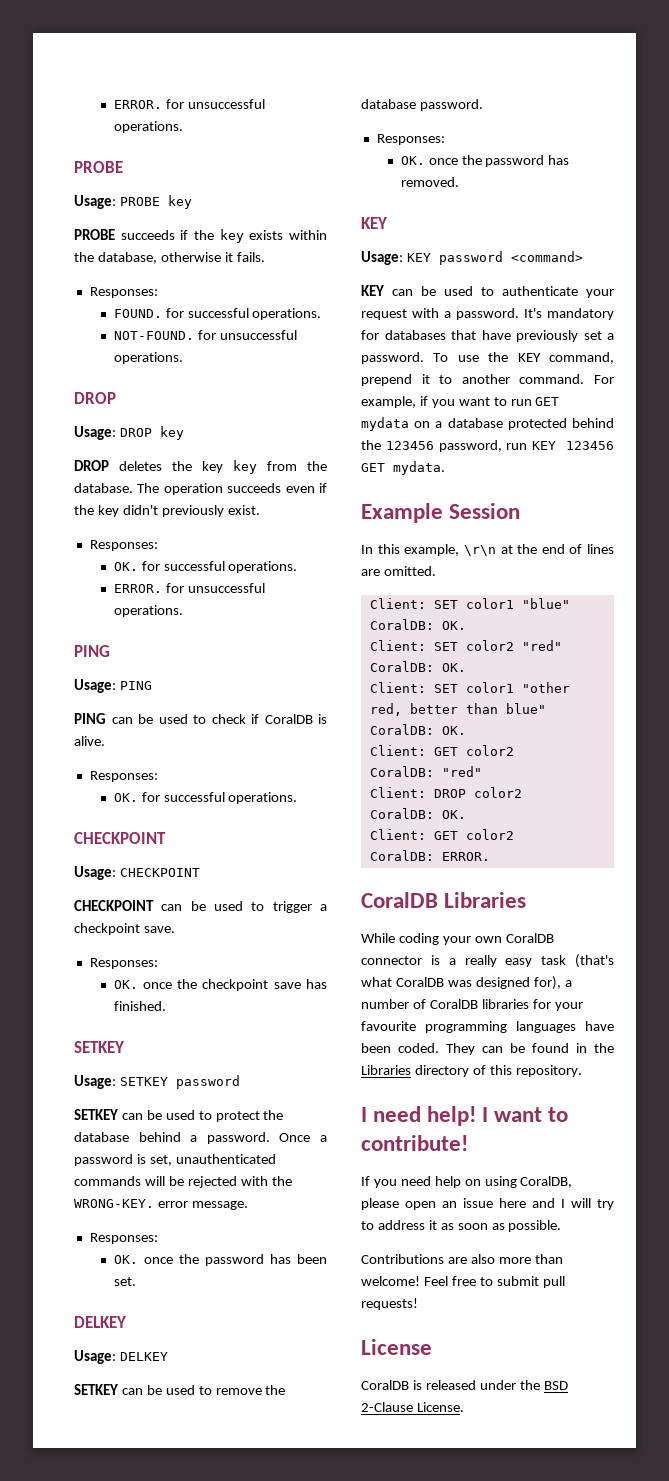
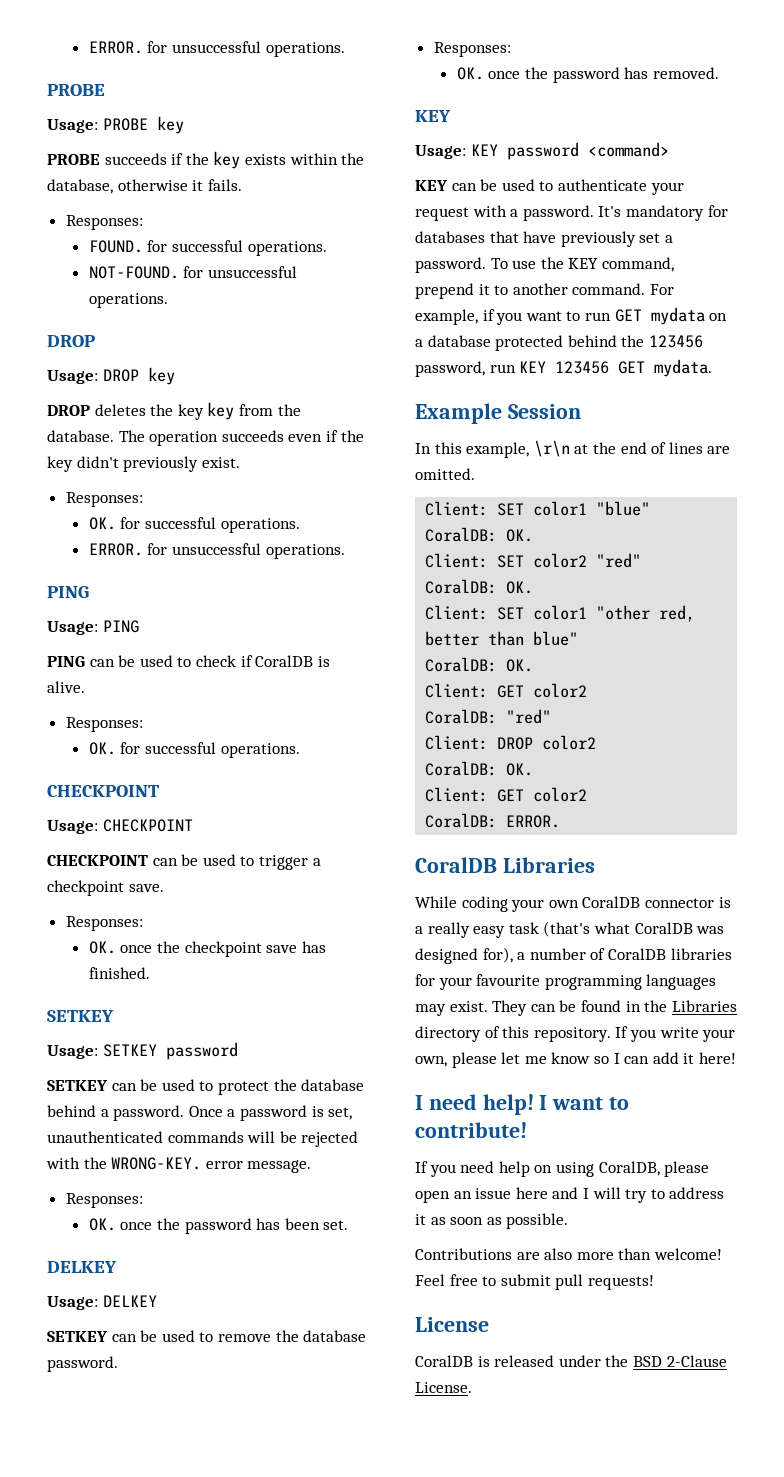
[585,1021,614,1031] [361,1043,439,1053] have been coded. -> [415,1001,488,1016] may exist.
(582, 1071) none -> [615,1026,736,1042] [415,1052,736,1068] If you write your own, please let me know so I can add it here!

